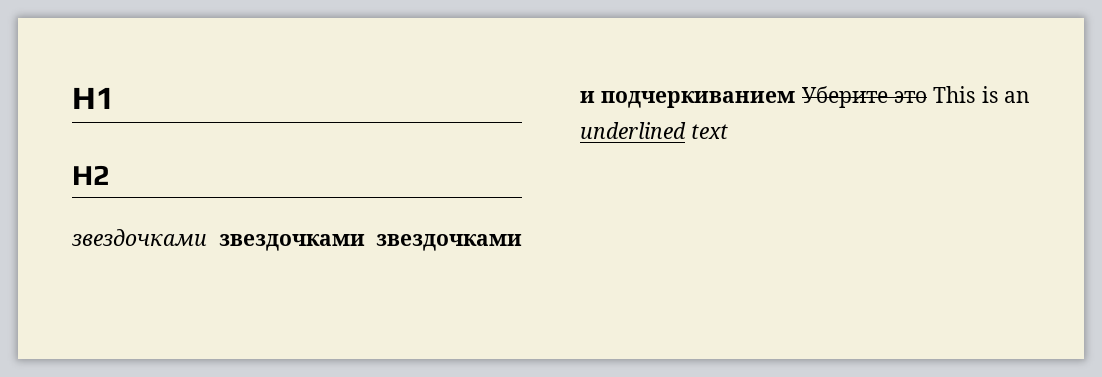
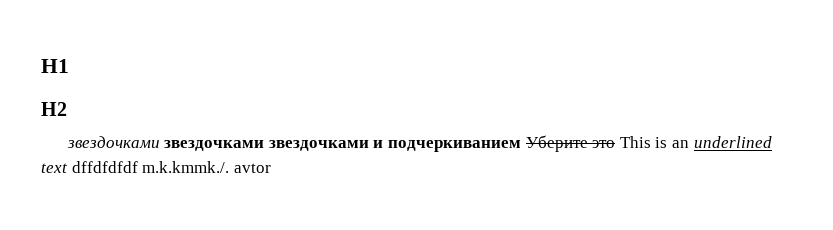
(728, 131) none -> [71,161,271,173] dffdfdfdf m.k.kmmk./. avtor

